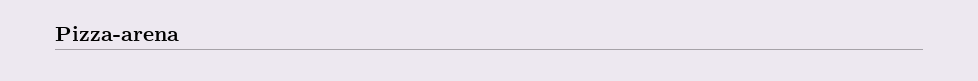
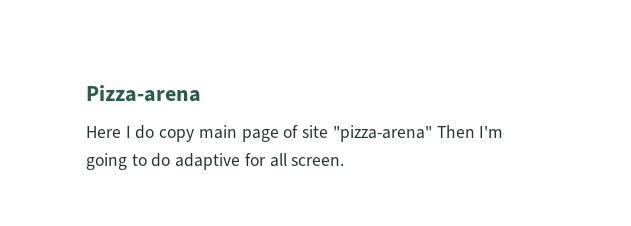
(179, 33) none -> [86,125,504,142] [86,153,345,170] // Here I do copy main page of site "pizza-arena" Then I'm going to do adaptive for all screen.

